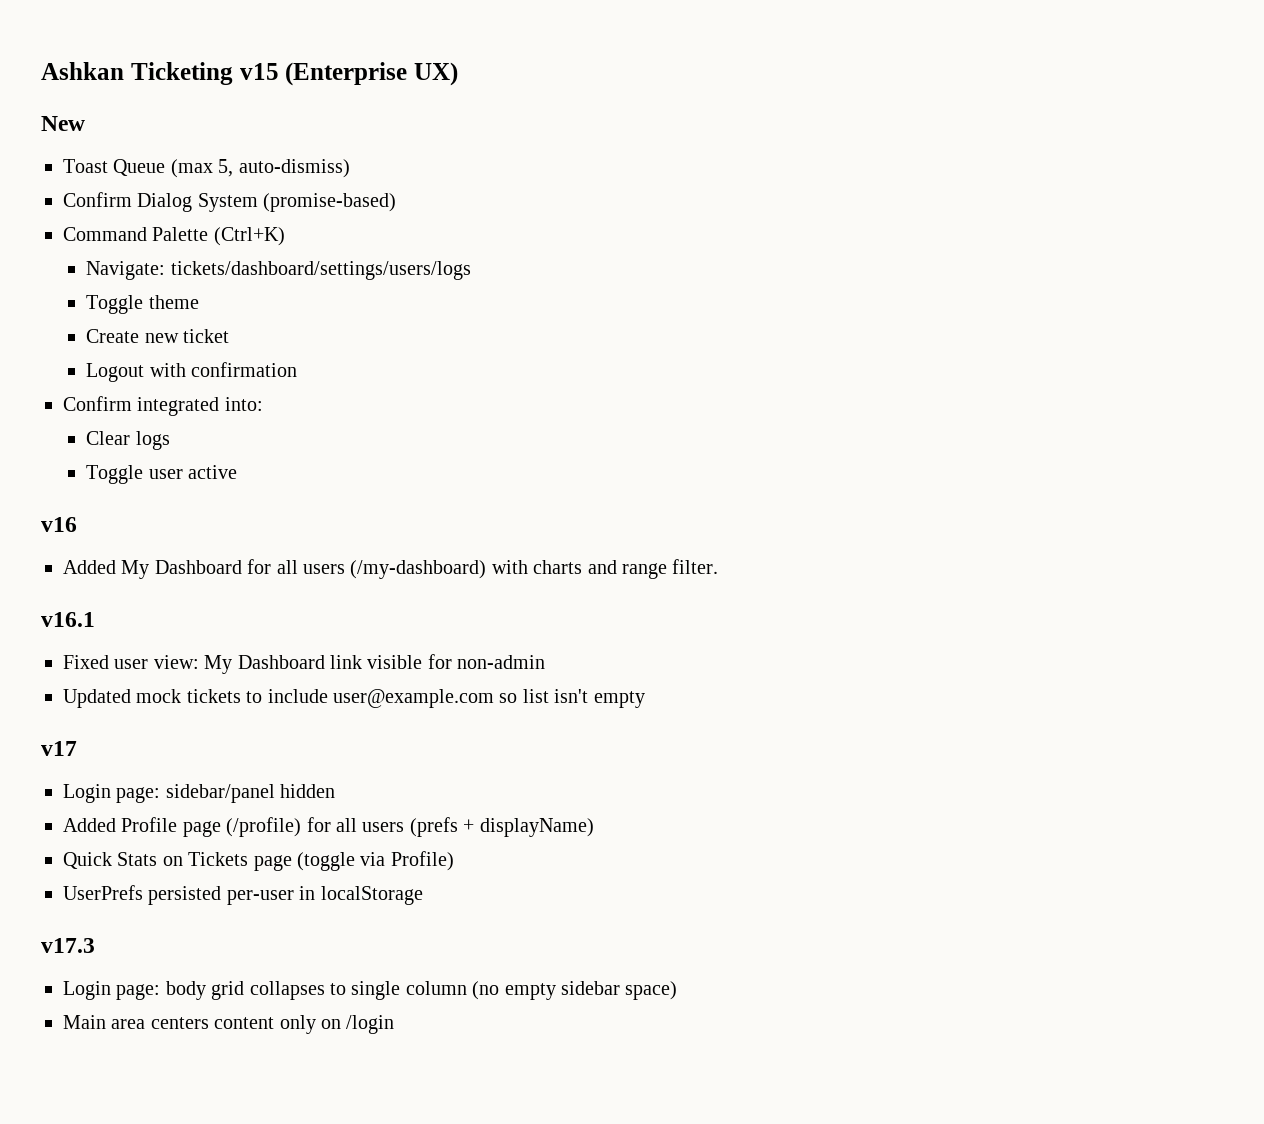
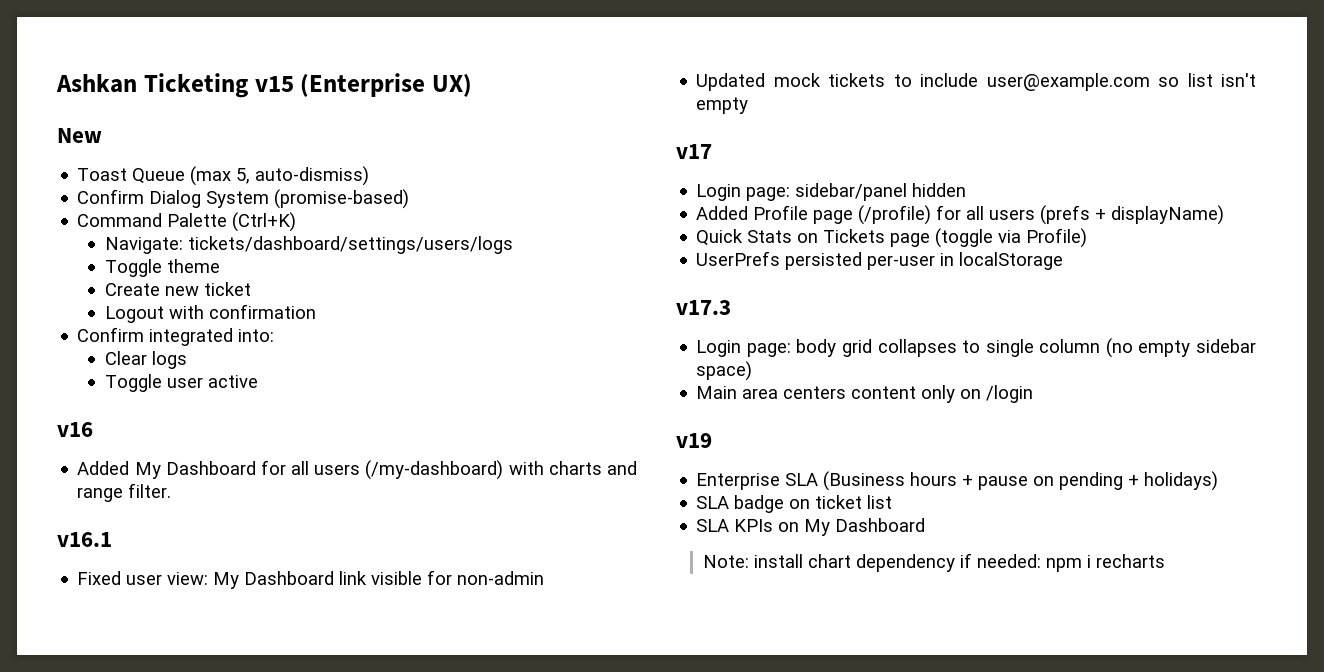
(395, 1024) none -> [676,433,712,448] [696,471,1219,491] [696,495,893,513] [696,518,926,536] [703,553,1166,572] // v19 // Enterprise SLA (Business hours + pause on pending + holidays) // SLA badge on ticket list // SLA KPIs on My Dashboard // Note: install chart dependency if needed: npm i recharts

